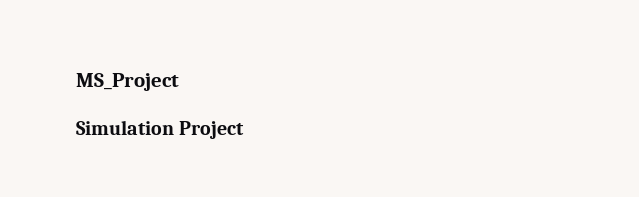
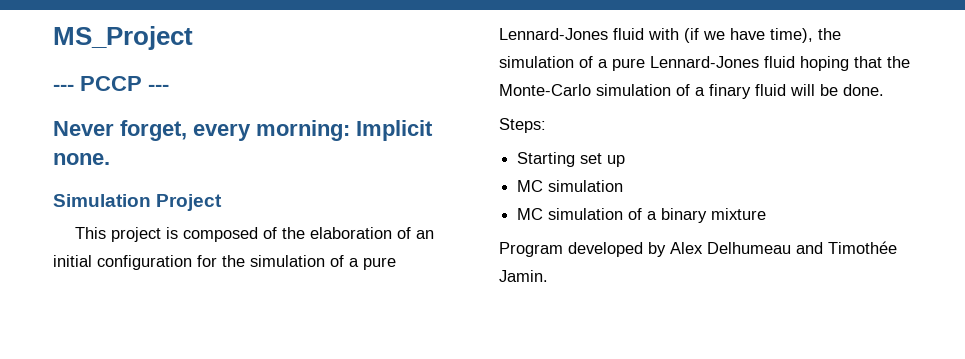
[76,120,245,139] Simulation Project -> [53,76,169,91] [53,120,433,141] [53,153,110,165] [53,194,223,211] [75,227,435,242] [53,255,396,270] [499,28,841,43] [499,56,910,71] [499,84,884,99] [499,118,546,133] [517,152,626,167] [517,180,624,192] [517,208,767,223] [499,241,897,257] [499,270,548,282] --- PCCP --- // Never forget, every morning: Implicit none. // Simulation Project // This project is composed of the elaboration of an initial configuration for the simulation of a pure Lennard-Jones fluid with (if we have time), the simulation of a pure Lennard-Jones fluid hoping that the Monte-Carlo simulation of a finary fluid will be done. // Steps: // Starting set up // MC simulation // MC simulation of a binary mixture // Program developed by Alex Delhumeau and Timothée Jamin.

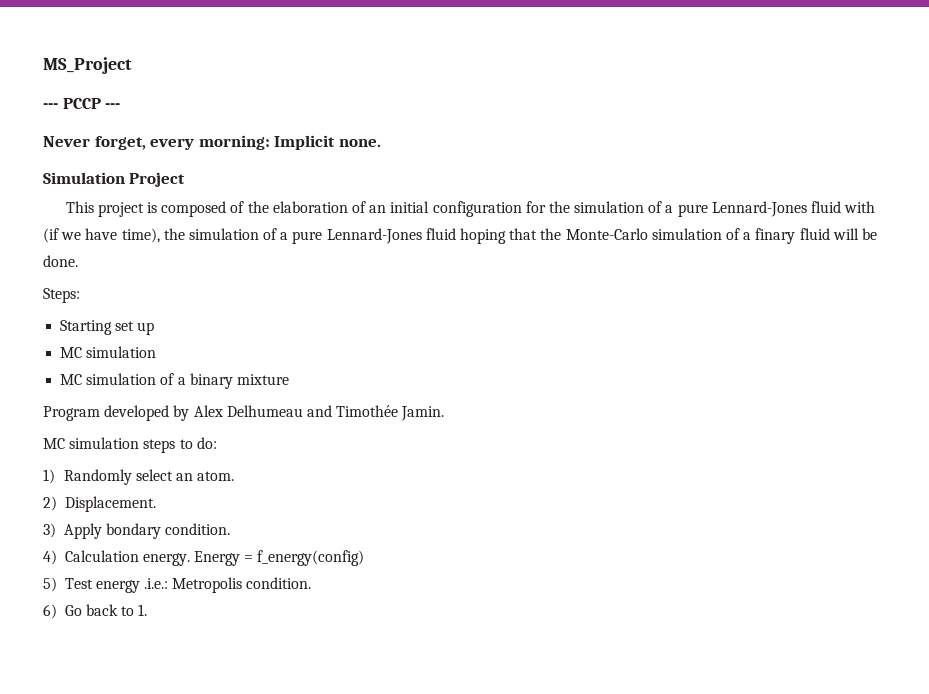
(548, 276) none -> [43,437,217,453] [43,469,235,485] [43,496,156,512] [43,523,231,539] [43,550,365,566] [43,577,312,593] [43,604,148,619] // MC simulation steps to do: // 1) Randomly select an atom. // 2) Displacement. // 3) Apply bondary condition. // 4) Calculation energy. Energy = f_energy(config) // 5) Test energy .i.e.: Metropolis condition. // 6) Go back to 1.

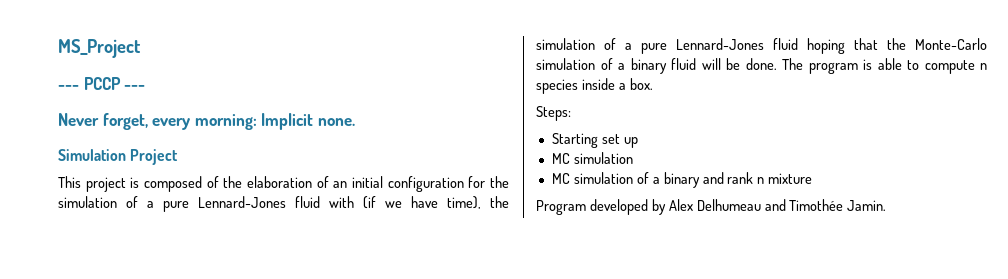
[755,228,796,244] finary -> [630,58,667,74] binary
(78, 261) none -> [782,58,987,74] [536,78,653,94] The program is able to compute n species inside a box.
(233, 381) none -> [702,172,765,184] and rank n
[43,437,217,453] [43,469,235,485] [43,496,156,512] [43,523,231,539] [43,550,365,566] [43,577,312,593] [43,604,148,619] // MC simulation steps to do: // 1) Randomly select an atom. // 2) Displacement. // 3) Apply bondary condition. // 4) Calculation energy. Energy = f_energy(config) // 5) Test energy .i.e.: Metropolis condition. // 6) Go back to 1. -> (887, 205) none

